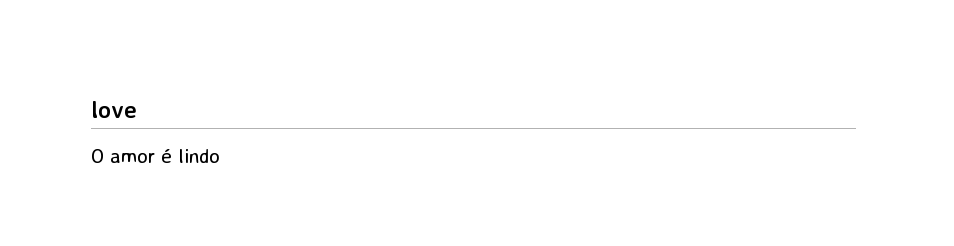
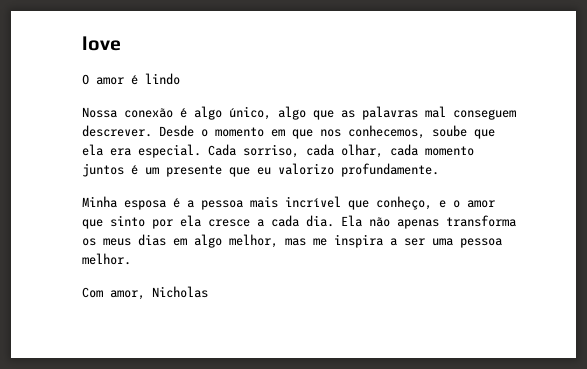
(220, 156) none -> [82,106,516,120] [82,125,495,139] [82,144,474,158] [82,163,439,177] [82,196,495,210] [82,215,516,229] [82,234,502,248] [82,253,131,265] [82,286,208,300] // Nossa conexão é algo único, algo que as palavras mal conseguem descrever. Desde o momento em que nos conhecemos, soube que ela era especial. Cada sorriso, cada olhar, cada momento juntos é um presente que eu valorizo profundamente. // Minha esposa é a pessoa mais incrível que conheço, e o amor que sinto por ela cresce a cada dia. Ela não apenas transforma os meus dias em algo melhor, mas me inspira a ser uma pessoa melhor. // Com amor, Nicholas

